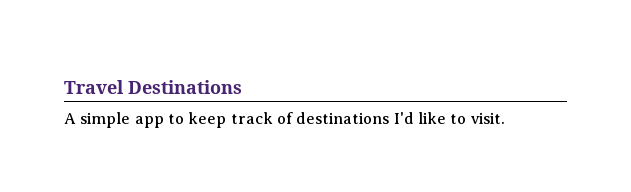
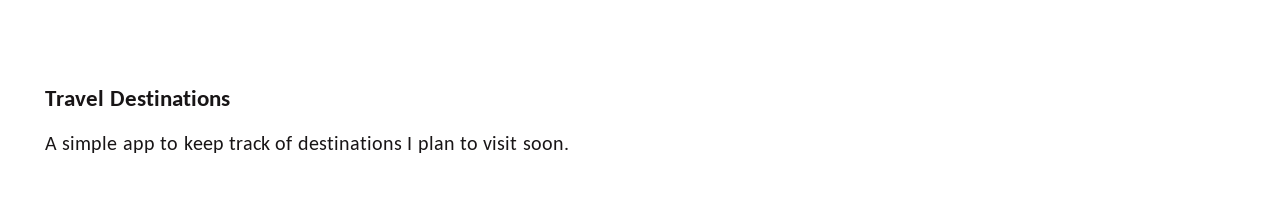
[393,112,505,124] I'd like to visit. -> [407,136,569,153] I plan to visit soon.

